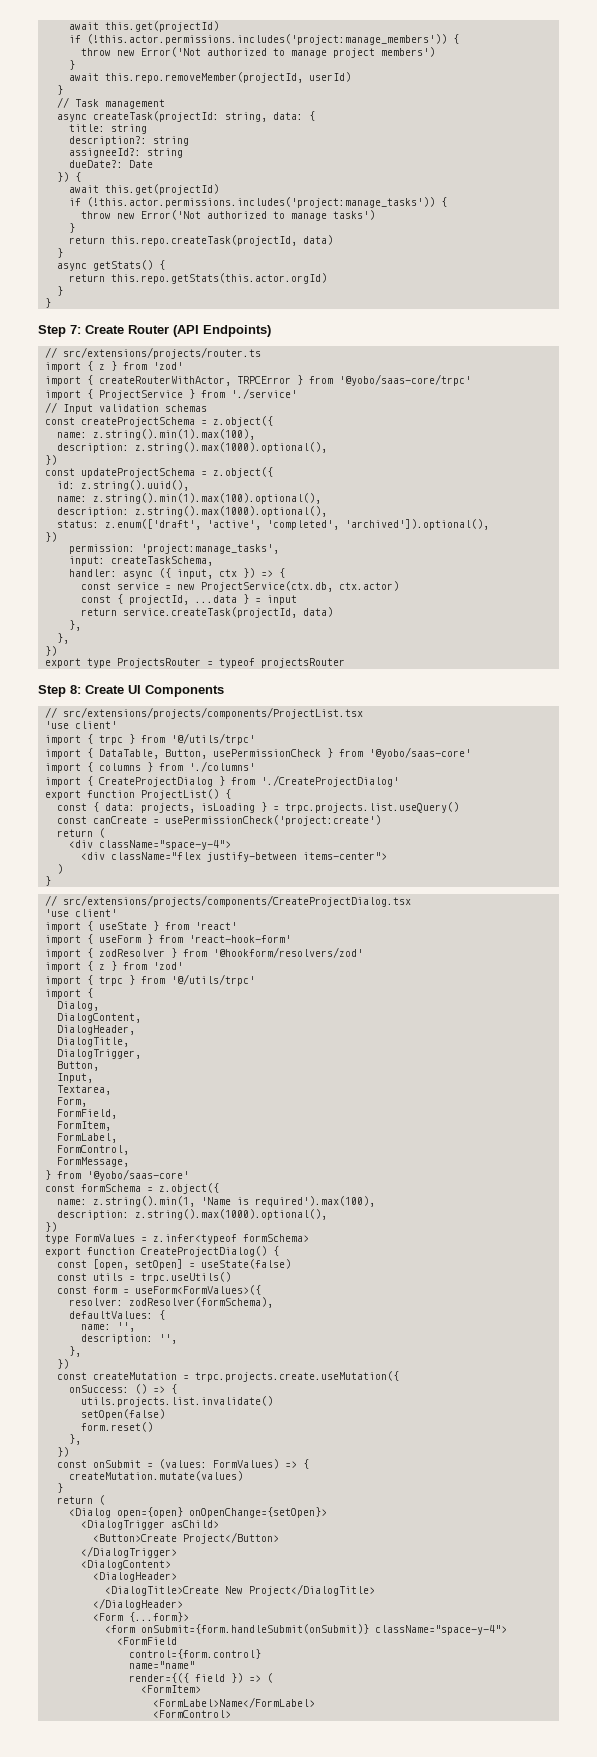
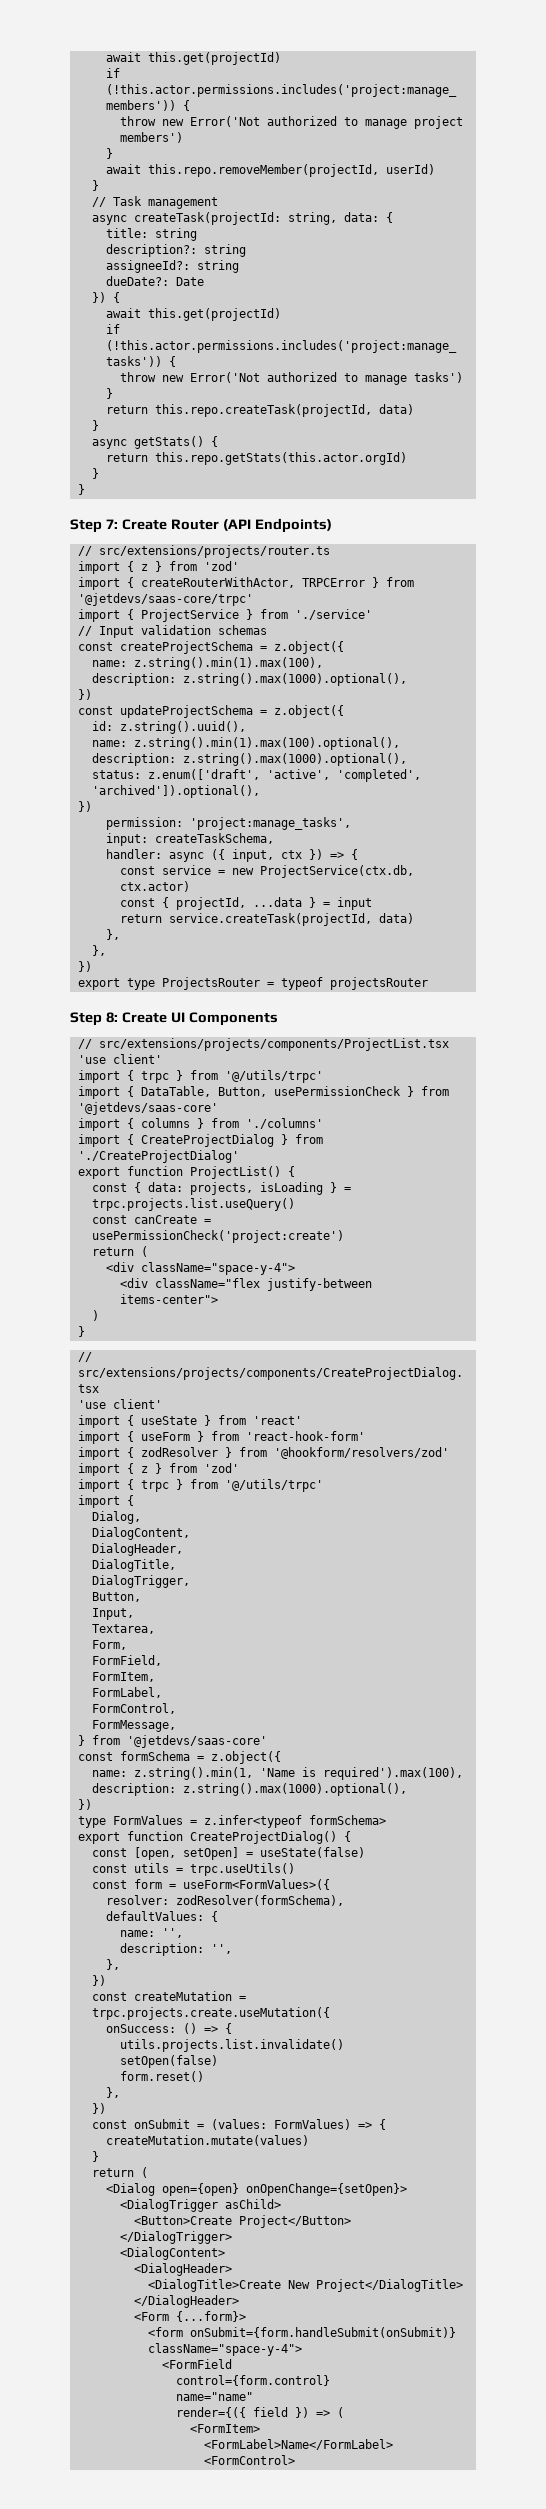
[338,374,471,386] '@yobo/saas-core/trpc' -> [77,593,253,606] '@jetdevs/saas-core/trpc'
[368,747,471,759] '@yobo/saas-core' -> [77,1102,218,1115] '@jetdevs/saas-core'
[86,1169,189,1181] '@yobo/saas-core' -> [126,1735,267,1748] '@jetdevs/saas-core'

